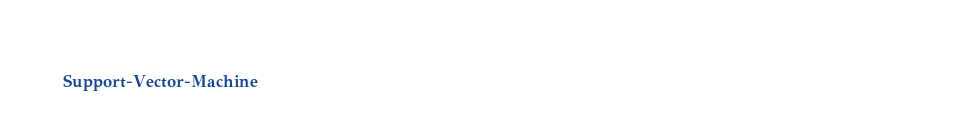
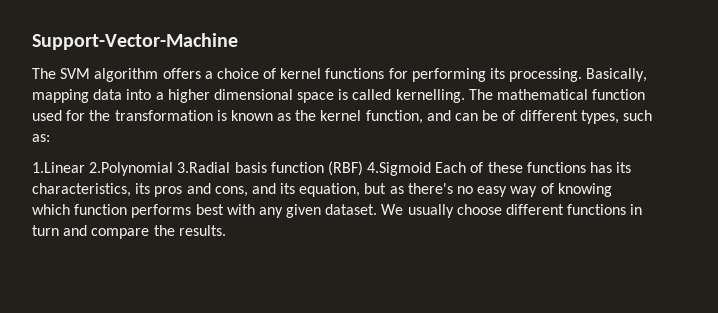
(258, 82) none -> [32,68,648,82] [32,89,646,103] [32,110,652,124] [32,134,50,142] [32,161,632,176] [32,183,612,197] [32,204,643,218] [32,225,226,239] // The SVM algorithm offers a choice of kernel functions for performing its processing. Basically, mapping data into a higher dimensional space is called kernelling. The mathematical function used for the transformation is known as the kernel function, and can be of different types, such as: // 1.Linear 2.Polynomial 3.Radial basis function (RBF) 4.Sigmoid Each of these functions has its characteristics, its pros and cons, and its equation, but as there's no easy way of knowing which function performs best with any given dataset. We usually choose different functions in turn and compare the results.

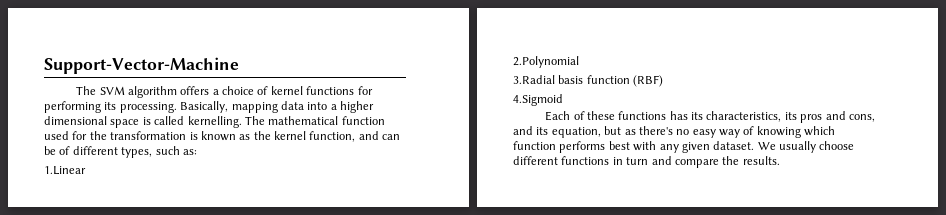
(85, 167) none -> (86, 170) //
(174, 169) none -> (579, 62) //
(363, 168) none -> (664, 81) //
(432, 169) none -> (563, 100) //

